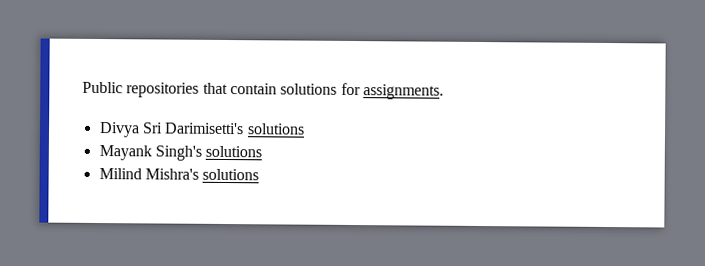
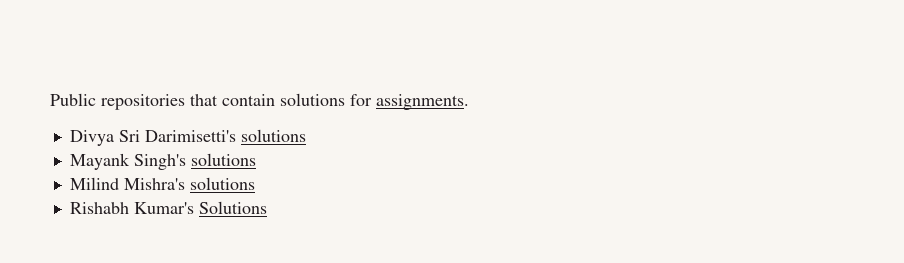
(260, 174) none -> [69,201,267,214] // Rishabh Kumar's Solutions

